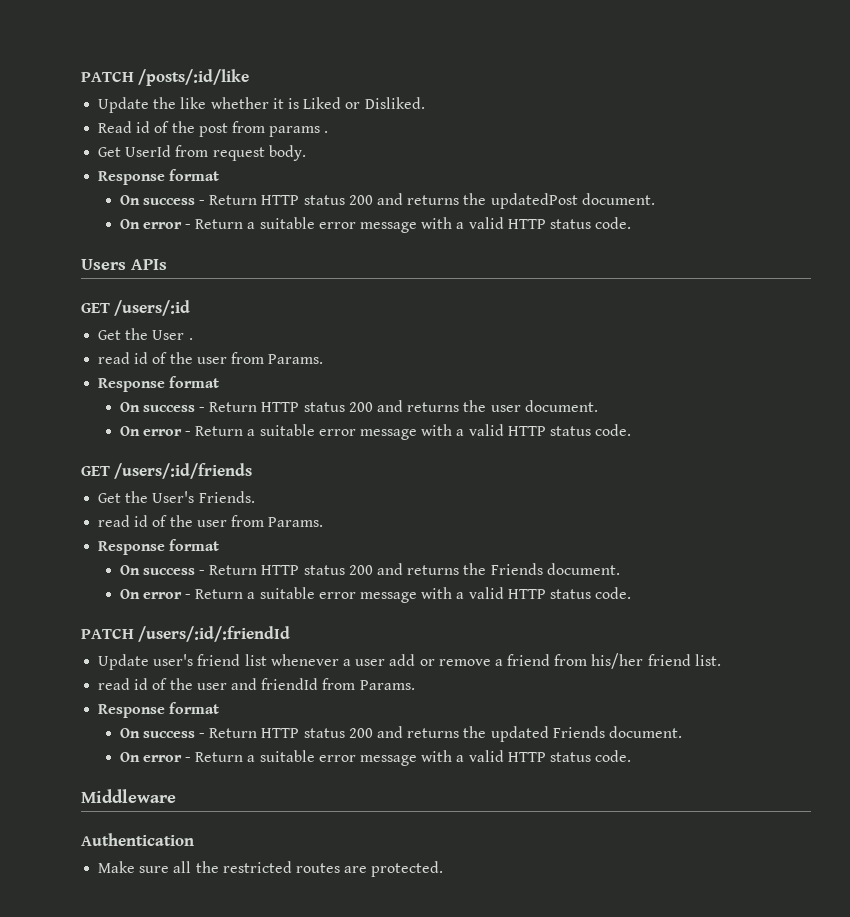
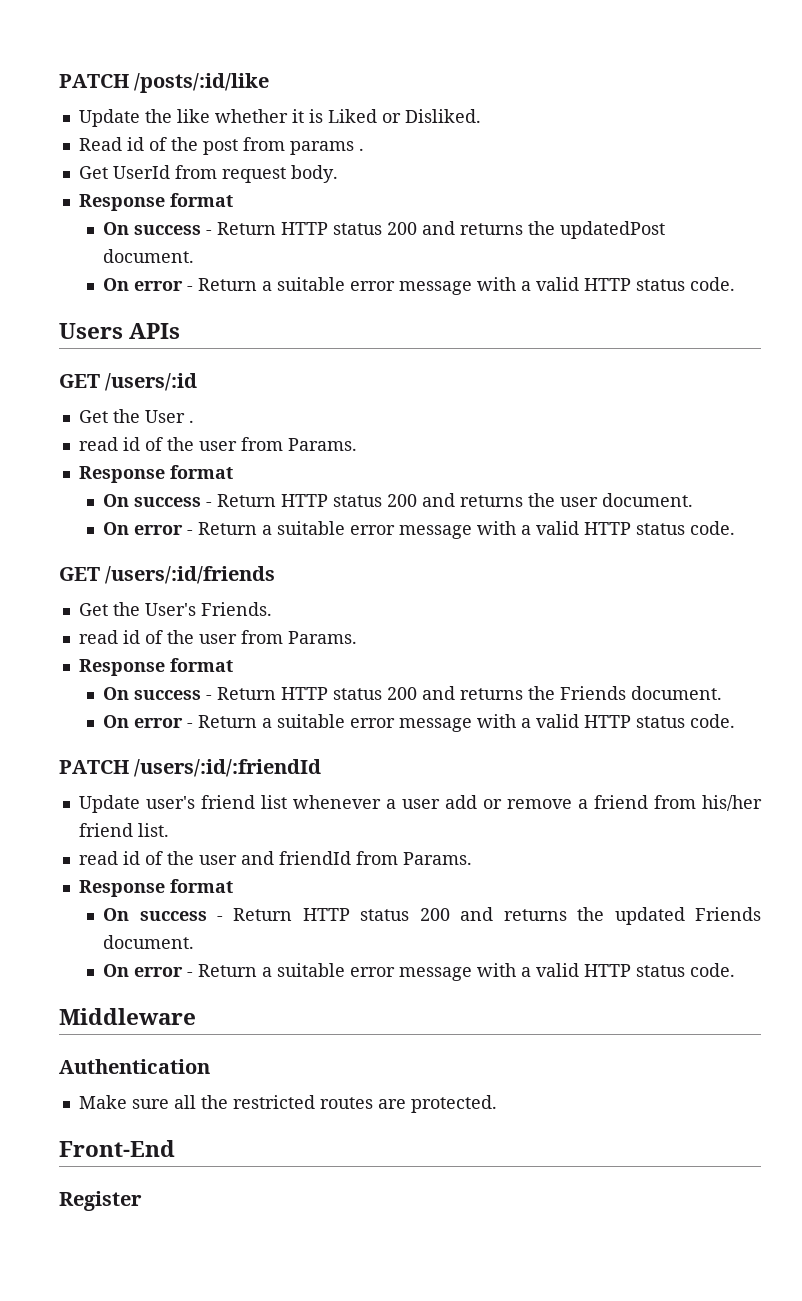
(444, 869) none -> [59,1140,175,1157] [59,1191,142,1211] // Front-End // Register

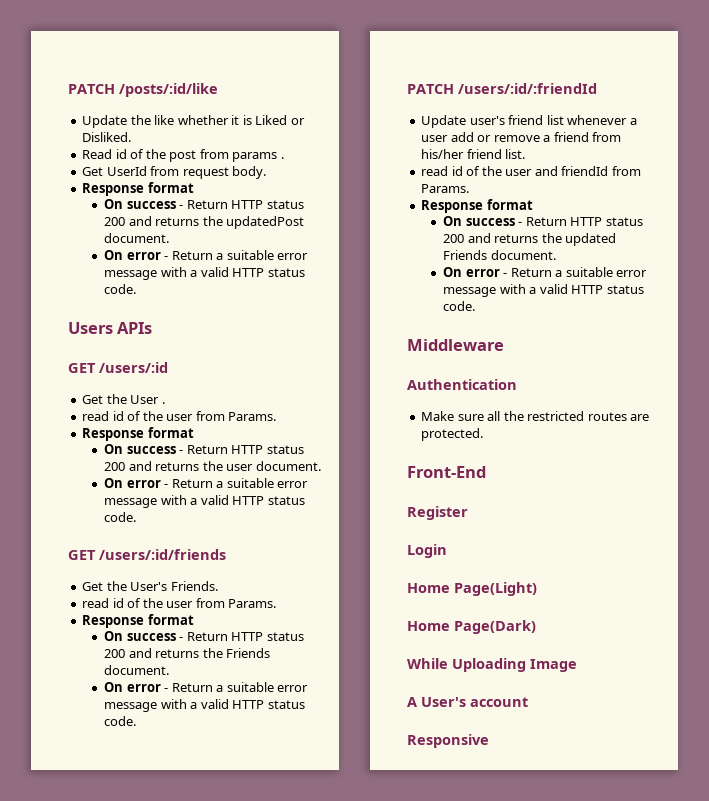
(142, 1201) none -> [407,544,447,558] [407,582,537,596] [407,620,536,634] [407,658,577,672] [407,697,528,707] [407,734,489,748] // Login // Home Page(Light) // Home Page(Dark) // While Uploading Image // A User's account // Responsive

